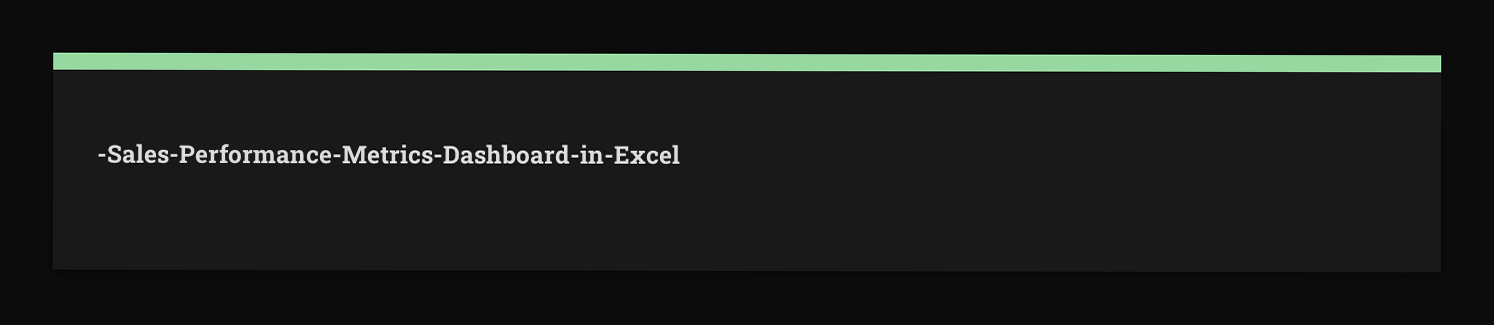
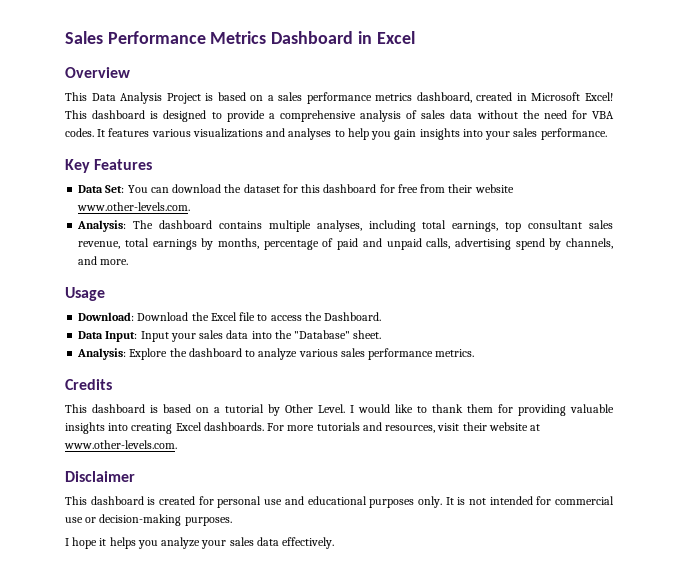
[96,143,681,165] -Sales-Performance-Metrics-Dashboard-in-Excel -> [65,31,415,44] [65,67,130,78] [65,92,613,104] [65,110,614,122] [65,128,607,140] [65,159,153,173] [78,184,514,193] [77,202,191,211] [77,220,613,232] [78,238,613,250] [78,256,129,265] [65,287,105,301] [78,312,382,321] [78,330,382,342] [77,348,475,360] [65,379,112,390] [65,404,614,416] [65,422,541,434] [64,440,177,449] [65,471,135,482] [65,496,614,508] [65,514,232,526] [65,537,335,549] Sales Performance Metrics Dashboard in Excel // Overview // This Data Analysis Project is based on a sales performance metrics dashboard, created in Microsoft Excel! This dashboard is designed to provide a comprehensive analysis of sales data without the need for VBA codes. It features various visualizations and analyses to help you gain insights into your sales performance. // Key Features // Data Set: You can download the dataset for this dashboard for free from their website www.other-levels.com. // Analysis: The dashboard contains multiple analyses, including total earnings, top consultant sales revenue, total earnings by months, percentage of paid and unpaid calls, advertising spend by channels, and more. // Usage // Download: Download the Excel file to access the Dashboard. // Data Input: Input your sales data into the "Database" sheet. // Analysis: Explore the dashboard to analyze various sales performance metrics. // Credits // This dashboard is based on a tutorial by Other Level. I would like to thank them for providing valuable insights into creating Excel dashboards. For more tutorials and resources, visit their website at www.other-levels.com. // Disclaimer // This dashboard is created for personal use and educational purposes only. It is not intended for commercial use or decision-making purposes. // I hope it helps you analyze your sales data effectively.

